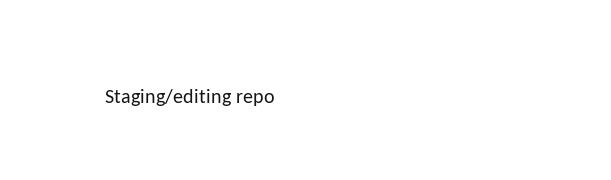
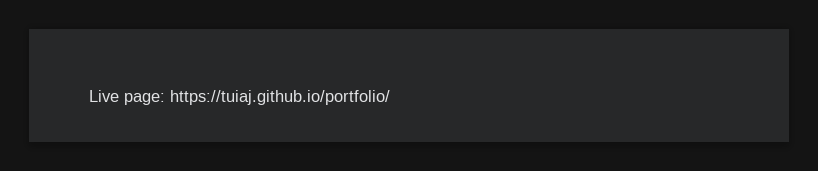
[105,89,276,106] Staging/editing repo -> [89,90,390,105] Live page: https://tuiaj.github.io/portfolio/

